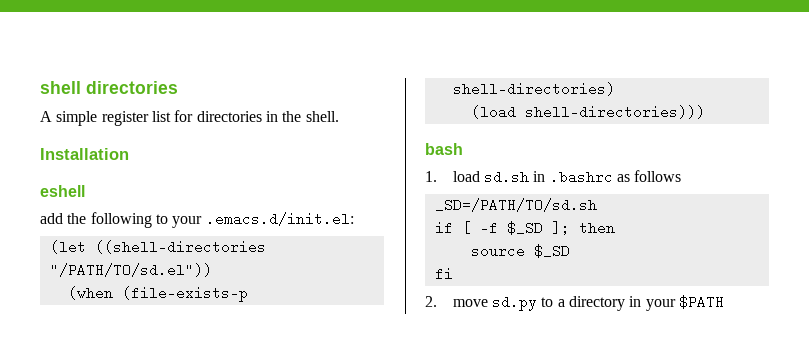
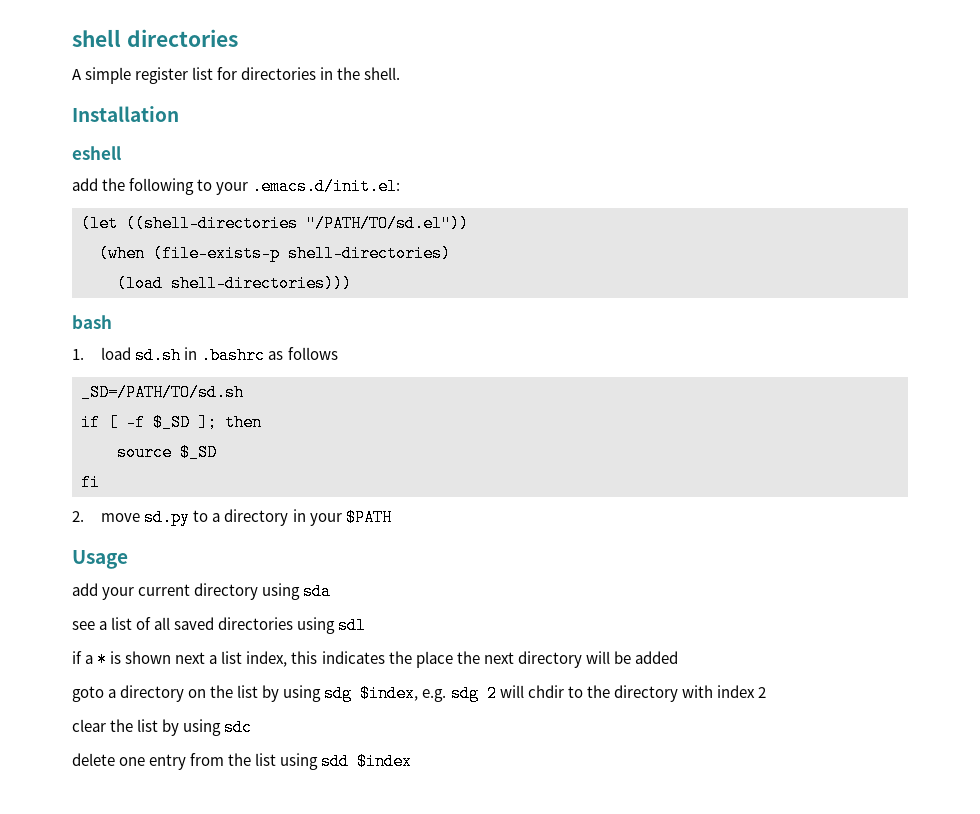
(724, 302) none -> [72,550,128,569] [72,583,332,600] [72,617,367,634] [72,651,678,668] [72,685,766,702] [72,719,253,736] [72,753,413,770] // Usage // add your current directory using sda // see a list of all saved directories using sdl // if a * is shown next a list index, this indicates the place the next directory will be added // goto a directory on the list by using sdg $index, e.g. sdg 2 will chdir to the directory with index 2 // clear the list by using sdc // delete one entry from the list using sdd $index

